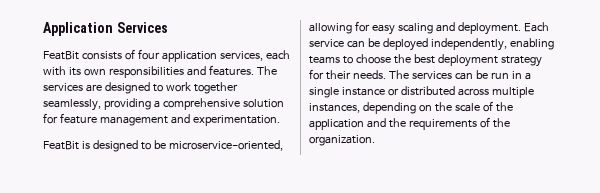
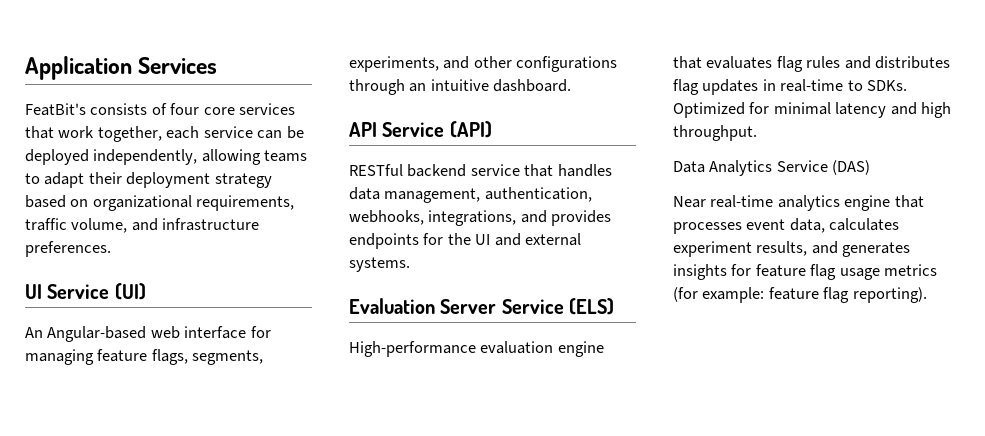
[43,51,79,60] FeatBit -> [25,103,86,116] FeatBit's
[161,50,290,62] [43,65,277,78] [43,82,238,94] [43,98,284,111] [43,113,280,126] [43,140,283,152] [309,21,549,35] application services, each with its own responsibilities and features. The services are designed to work together seamlessly, providing a comprehensive solution for feature management and experimentation. // FeatBit is designed to be microservice-oriented, allowing for easy scaling and deployment. Each -> [203,103,296,115] [25,126,200,142] core services that work together, each
[509,38,554,50] enabling -> [201,149,261,165] allowing
[355,54,542,67] [309,69,531,80] [309,86,534,98] [309,101,513,114] [309,117,510,130] [309,135,375,146] choose the best deployment strategy for their needs. The services can be run in a single instance or distributed across multiple instances, depending on the scale of the application and the requirements of the organization. -> [44,172,272,188] [25,195,295,211] [25,218,260,233] [25,241,111,257] [25,283,146,300] [25,326,271,342] [25,349,264,365] [349,56,618,72] [349,79,572,95] [349,121,492,138] [349,164,612,177] [349,187,592,203] [349,210,612,226] [349,233,582,249] [349,257,410,272] [349,298,615,315] [349,341,604,357] [673,56,951,72] [673,79,908,95] [673,102,952,118] [673,125,757,141] [673,160,871,176] [673,195,924,211] [673,218,900,234] [673,241,911,257] [673,264,938,280] [673,287,927,303] adapt their deployment strategy based on organizational requirements, traffic volume, and infrastructure preferences. // UI Service (UI) // An Angular-based web interface for managing feature flags, segments, experiments, and other configurations through an intuitive dashboard. // API Service (API) // RESTful backend service that handles data management, authentication, webhooks, integrations, and provides endpoints for the UI and external systems. // Evaluation Server Service (ELS) // High-performance evaluation engine that evaluates flag rules and distributes flag updates in real-time to SDKs. Optimized for minimal latency and high throughput. // Data Analytics Service (DAS) // Near real-time analytics engine that processes event data, calculates experiment results, and generates insights for feature flag usage metrics (for example: feature flag reporting).

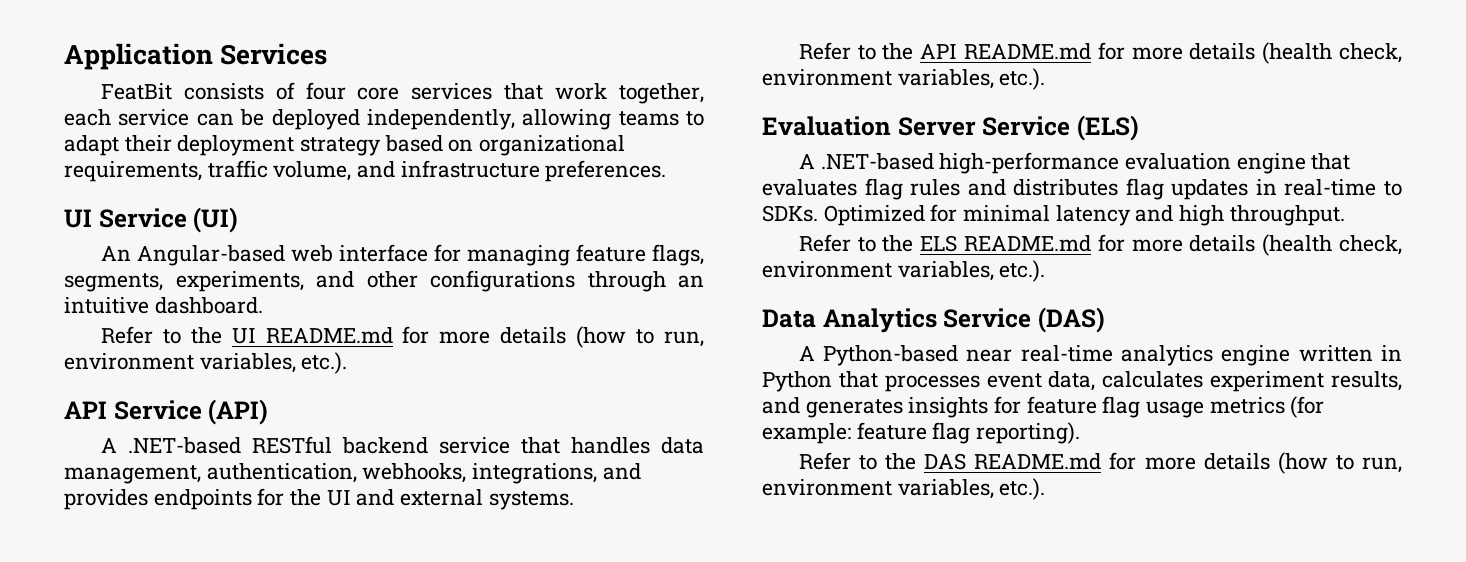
[25,103,86,116] FeatBit's -> [100,83,172,100] FeatBit
(572, 85) none -> [100,326,704,348] [64,352,348,374] // Refer to the UI README.md for more details (how to run, environment variables, etc.).
(492, 129) none -> [100,437,241,454] A .NET-based
(410, 264) none -> [798,42,1402,64] [762,68,1046,90] // Refer to the API README.md for more details (health check, environment variables, etc.).
[349,341,476,357] High-performance -> [798,152,1120,174] A .NET-based high-performance
[673,160,871,176] [673,195,891,211] Data Analytics Service (DAS) // Near real-time analytics engine -> [798,234,1402,256] [762,260,1046,282] [762,307,1105,333] [798,345,1402,366] [762,371,832,392] Refer to the ELS README.md for more details (health check, environment variables, etc.). // Data Analytics Service (DAS) // A Python-based near real-time analytics engine written in Python
(927, 295) none -> [798,452,1402,474] [762,478,1046,500] // Refer to the DAS README.md for more details (how to run, environment variables, etc.).

